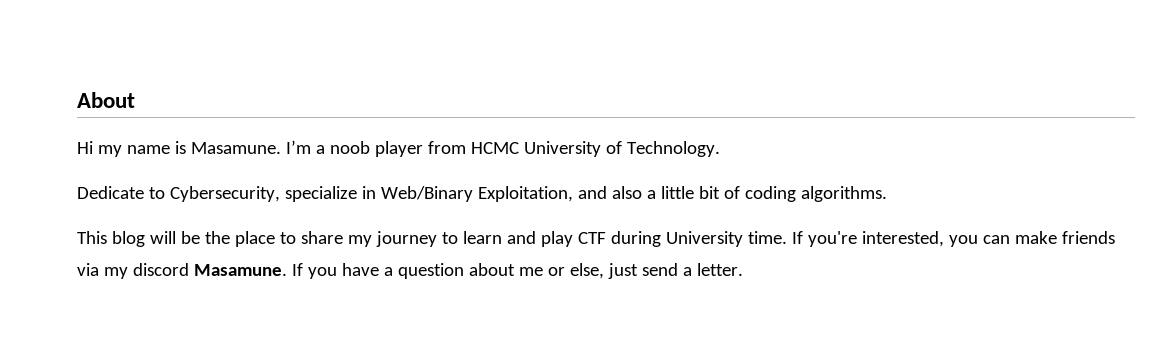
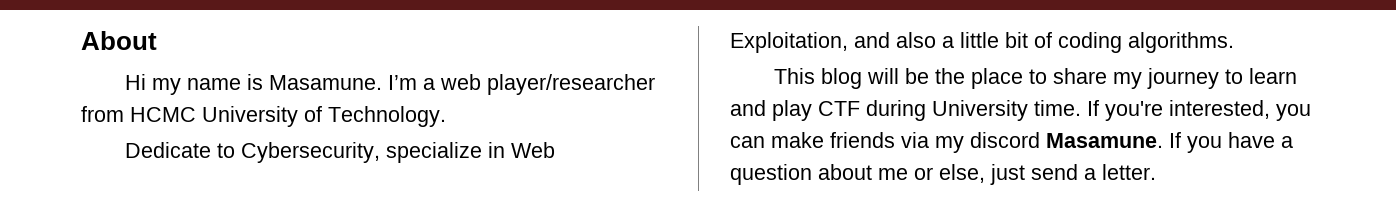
[329,141,423,157] noob player -> [439,74,655,95] web player/researcher
[380,186,473,202] Web/Binary -> [510,142,555,158] Web

